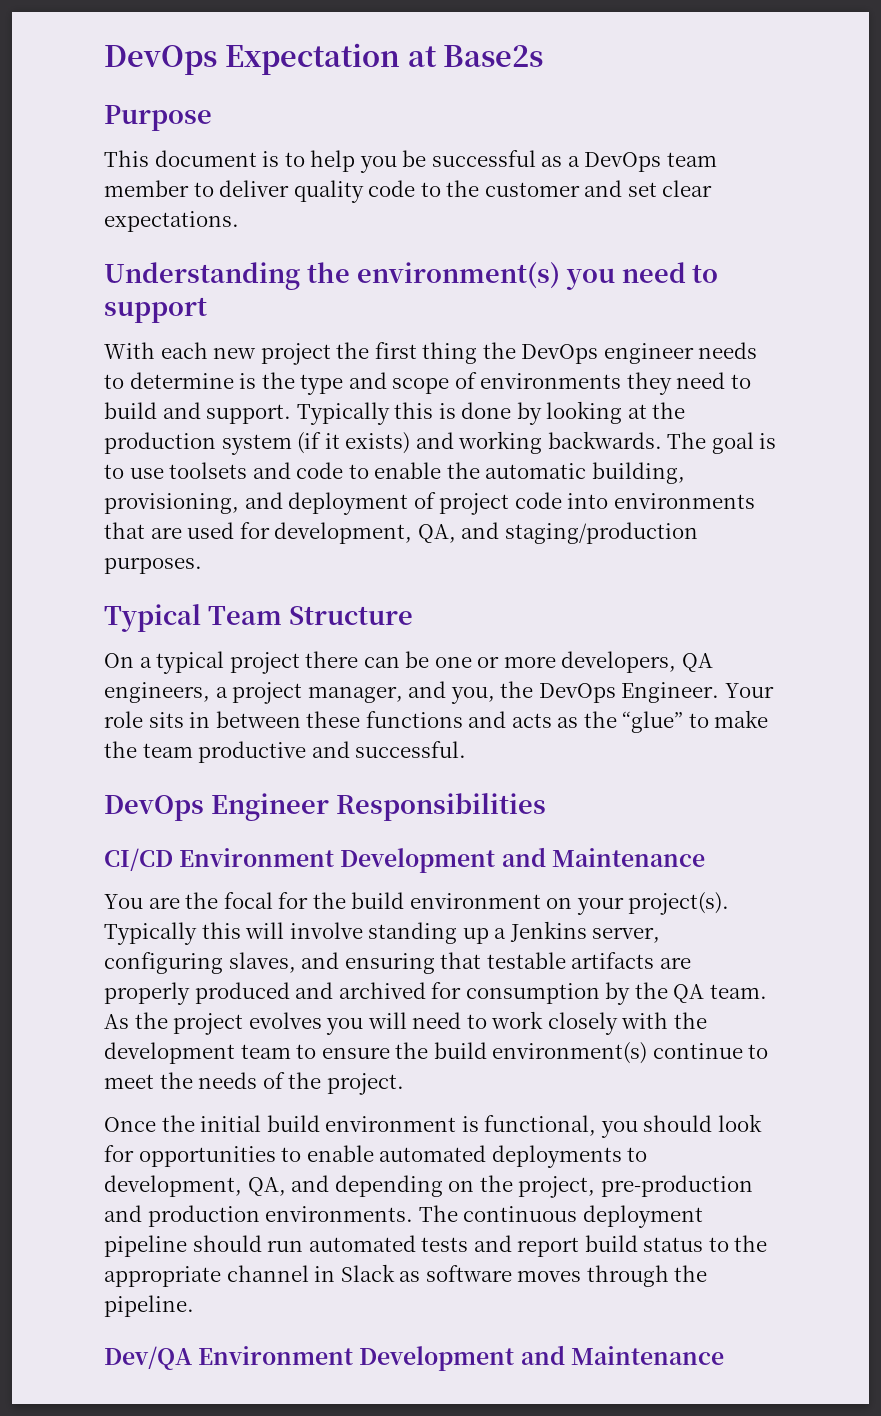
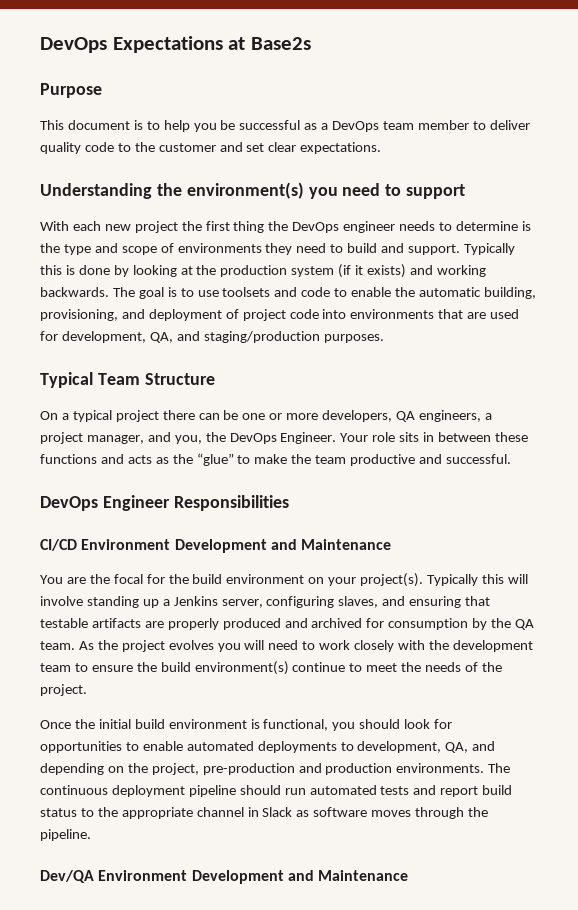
[104,43,400,75] DevOps Expectation -> [40,36,223,53] DevOps Expectations

